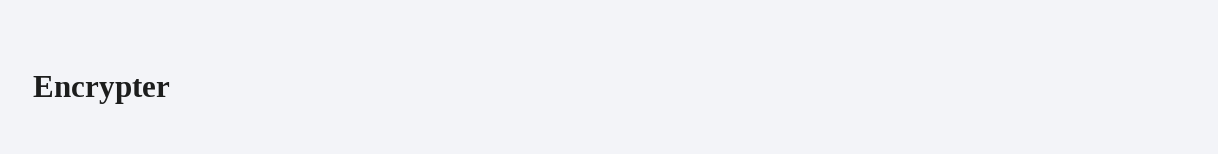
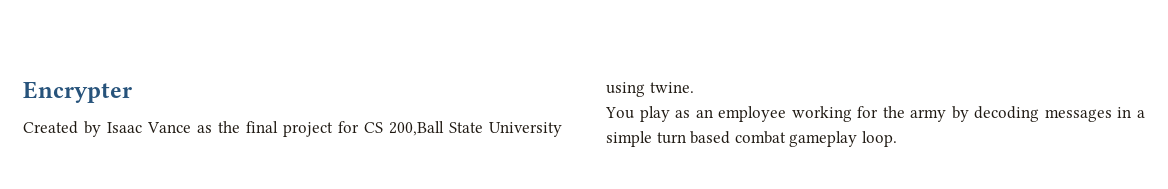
(170, 90) none -> [23,121,562,137] [606,82,694,97] [605,106,1145,122] [606,131,897,147] // Created by Isaac Vance as the final project for CS 200,Ball State University using twine. // You play as an employee working for the army by decoding messages in a simple turn based combat gameplay loop.

